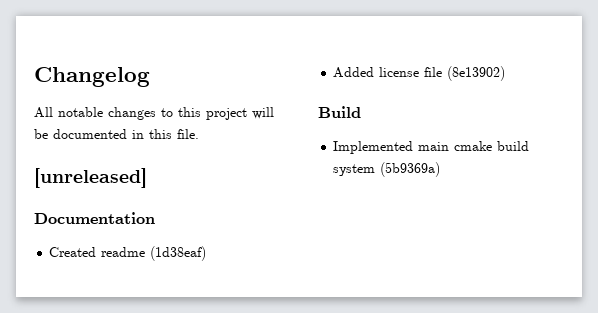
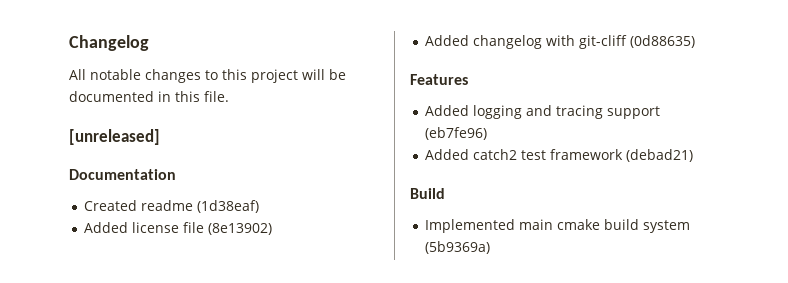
(506, 73) none -> [425,35,696,49] [410,74,468,85] [425,105,661,119] [425,127,488,140] [425,149,694,162] // Added changelog with git-cliff (0d88635) // Features // Added logging and tracing support (eb7fe96) // Added catch2 test framework (debad21)

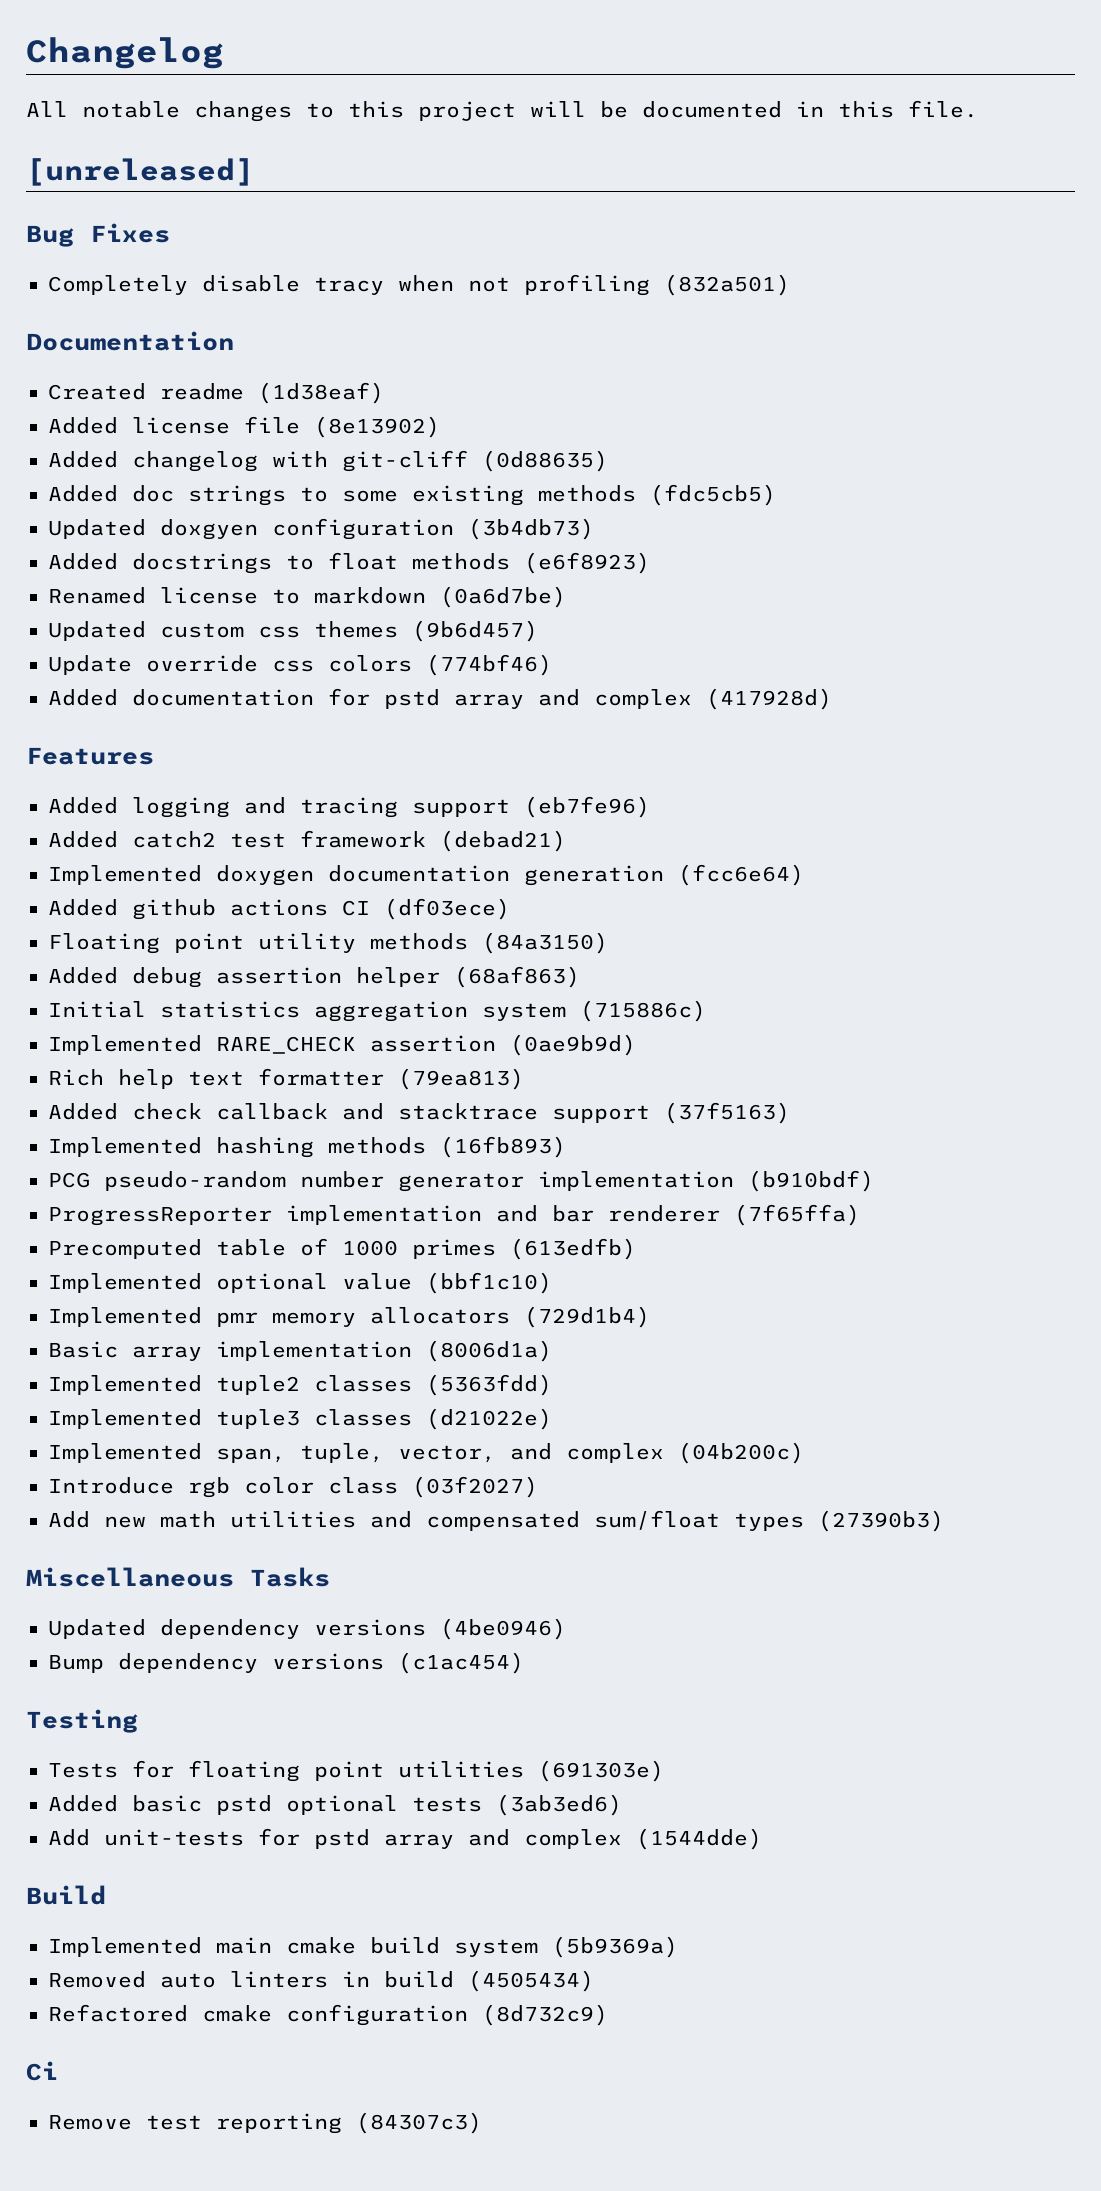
(160, 137) none -> [26,223,170,247] [48,274,790,296] // Bug Fixes // Completely disable tracy when not profiling (832a501)
(696, 41) none -> [48,484,776,506] [48,518,594,540] [48,552,650,574] [48,586,566,608] [48,620,538,642] [48,654,552,676] [48,688,832,710] // Added doc strings to some existing methods (fdc5cb5) // Updated doxgyen configuration (3b4db73) // Added docstrings to float methods (e6f8923) // Renamed license to markdown (0a6d7be) // Updated custom css themes (9b6d457) // Update override css colors (774bf46) // Added documentation for pstd array and complex (417928d)
(694, 155) none -> [48,864,804,886] [48,898,510,920] [48,932,608,954] [48,966,580,988] [48,1000,706,1022] [48,1034,636,1056] [48,1068,524,1090] [48,1102,790,1124] [48,1136,566,1158] [48,1170,874,1192] [48,1204,860,1226] [48,1238,636,1260] [48,1272,552,1294] [48,1306,650,1328] [48,1340,552,1362] [48,1374,552,1396] [48,1408,552,1430] [48,1442,804,1464] [48,1476,538,1498] [48,1510,944,1532] [26,1567,330,1587] [48,1618,566,1640] [48,1652,524,1674] [26,1709,138,1733] [48,1760,664,1782] [48,1794,622,1816] [48,1828,762,1850] // Implemented doxygen documentation generation (fcc6e64) // Added github actions CI (df03ece) // Floating point utility methods (84a3150) // Added debug assertion helper (68af863) // Initial statistics aggregation system (715886c) // Implemented RARE_CHECK assertion (0ae9b9d) // Rich help text formatter (79ea813) // Added check callback and stacktrace support (37f5163) // Implemented hashing methods (16fb893) // PCG pseudo-random number generator implementation (b910bdf) // ProgressReporter implementation and bar renderer (7f65ffa) // Precomputed table of 1000 primes (613edfb) // Implemented optional value (bbf1c10) // Implemented pmr memory allocators (729d1b4) // Basic array implementation (8006d1a) // Implemented tuple2 classes (5363fdd) // Implemented tuple3 classes (d21022e) // Implemented span, tuple, vector, and complex (04b200c) // Introduce rgb color class (03f2027) // Add new math utilities and compensated sum/float types (27390b3) // Miscellaneous Tasks // Updated dependency versions (4be0946) // Bump dependency versions (c1ac454) // Testing // Tests for floating point utilities (691303e) // Added basic pstd optional tests (3ab3ed6) // Add unit-tests for pstd array and complex (1544dde)
(491, 247) none -> [48,1970,594,1992] [48,2004,608,2026] [26,2061,58,2081] [48,2112,482,2134] // Removed auto linters in build (4505434) // Refactored cmake configuration (8d732c9) // Ci // Remove test reporting (84307c3)

